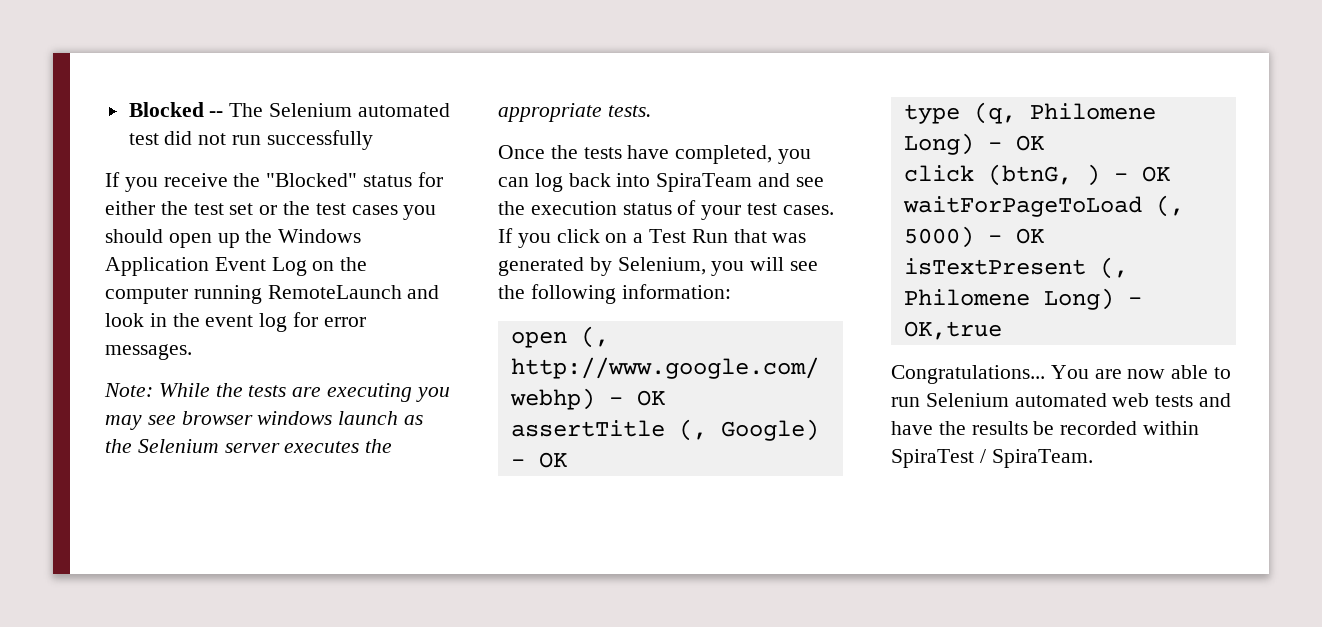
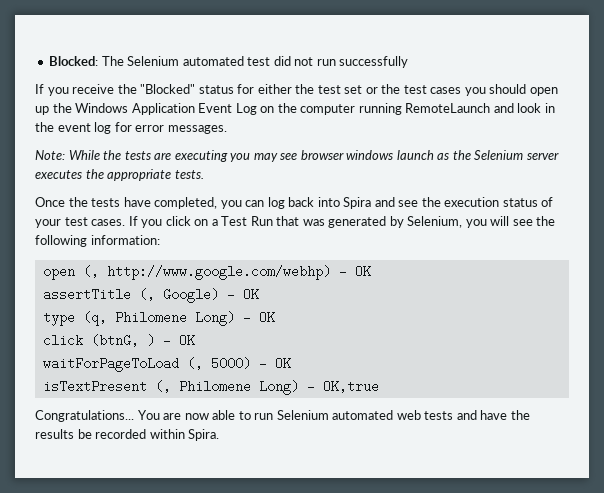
[128,102,224,117] Blocked -- -> [49,56,99,66] Blocked:
[656,173,753,192] SpiraTeam -> [343,197,372,209] Spira
[891,449,1093,468] SpiraTest / SpiraTeam. -> [188,429,220,441] Spira.

